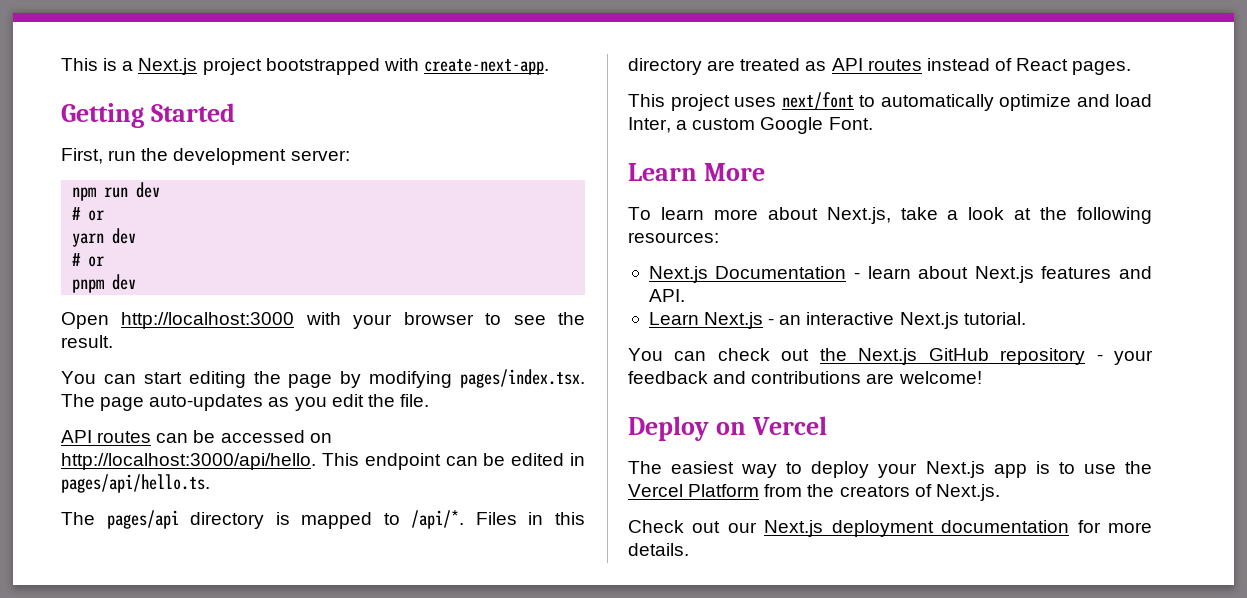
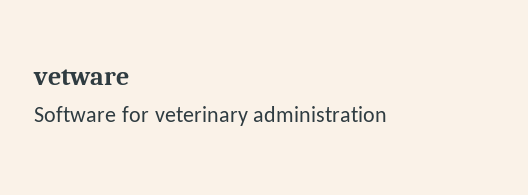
[61,58,549,75] [61,103,236,128] [61,148,350,165] [72,182,161,201] [72,207,105,221] [72,228,137,247] [72,253,105,267] [72,274,137,293] [61,312,586,329] [61,335,113,348] [61,369,585,388] [61,394,429,411] [61,430,332,443] [61,453,585,470] [61,474,210,493] [61,510,585,529] [628,58,1132,75] [628,92,1152,111] [628,117,873,134] [628,163,766,181] [628,207,1152,224] [628,232,719,243] [648,266,1152,283] [648,289,685,302] [648,312,1026,329] [628,348,1153,365] [628,371,982,384] [628,416,828,441] [628,461,1152,478] [628,484,1000,501] [628,520,1152,537] [628,543,689,556] This is a Next.js project bootstrapped with create-next-app. // Getting Started // First, run the development server: // npm run dev // # or // yarn dev // # or // pnpm dev // Open http://localhost:3000 with your browser to see the result. // You can start editing the page by modifying pages/index.tsx. The page auto-updates as you edit the file. // API routes can be accessed on http://localhost:3000/api/hello. This endpoint can be edited in pages/api/hello.ts. // The pages/api directory is mapped to /api/*. Files in this directory are treated as API routes instead of React pages. // This project uses next/font to automatically optimize and load Inter, a custom Google Font. // Learn More // To learn more about Next.js, take a look at the following resources: // Next.js Documentation - learn about Next.js features and API. // Learn Next.js - an interactive Next.js tutorial. // You can check out the Next.js GitHub repository - your feedback and contributions are welcome! // Deploy on Vercel // The easiest way to deploy your Next.js app is to use the Vercel Platform from the creators of Next.js. // Check out our Next.js deployment documentation for more details. -> [33,69,129,85] [34,106,388,126] vetware // Software for veterinary administration

